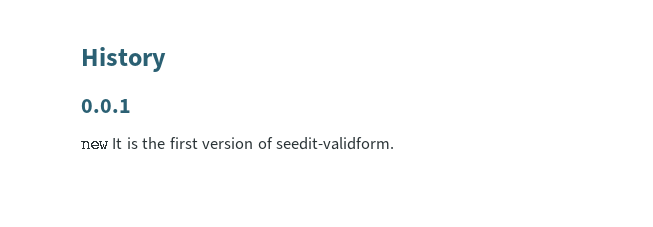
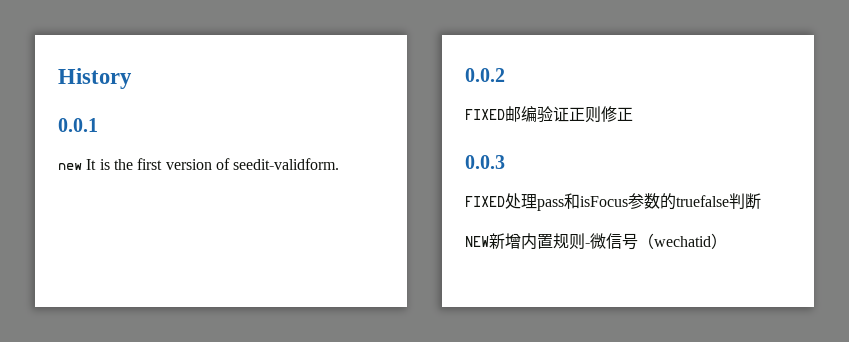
(395, 143) none -> [465,68,505,82] [465,106,633,123] [465,155,505,169] [465,193,761,211] [465,233,727,250] // 0.0.2 // FIXED邮编验证正则修正 // 0.0.3 // FIXED处理pass和isFocus参数的truefalse判断 // NEW新增内置规则-微信号（wechatid）

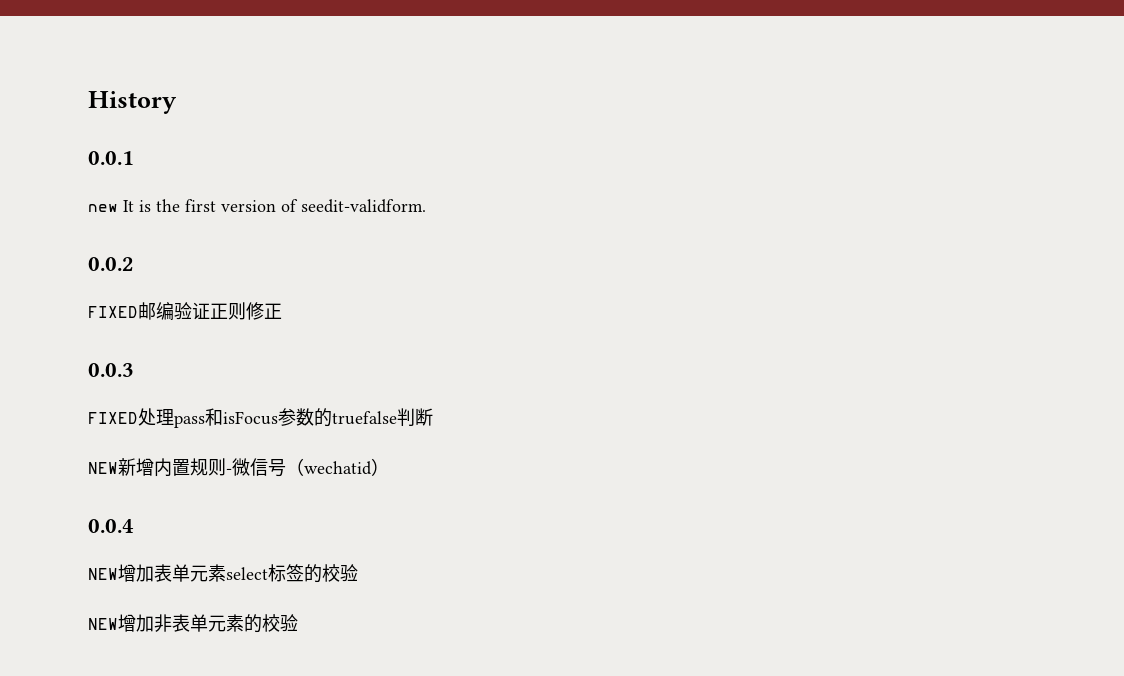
(727, 241) none -> [88,519,134,533] [88,564,358,583] [88,614,298,633] // 0.0.4 // NEW增加表单元素select标签的校验 // NEW增加非表单元素的校验

